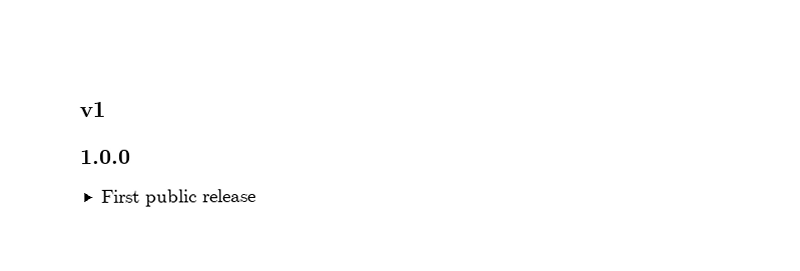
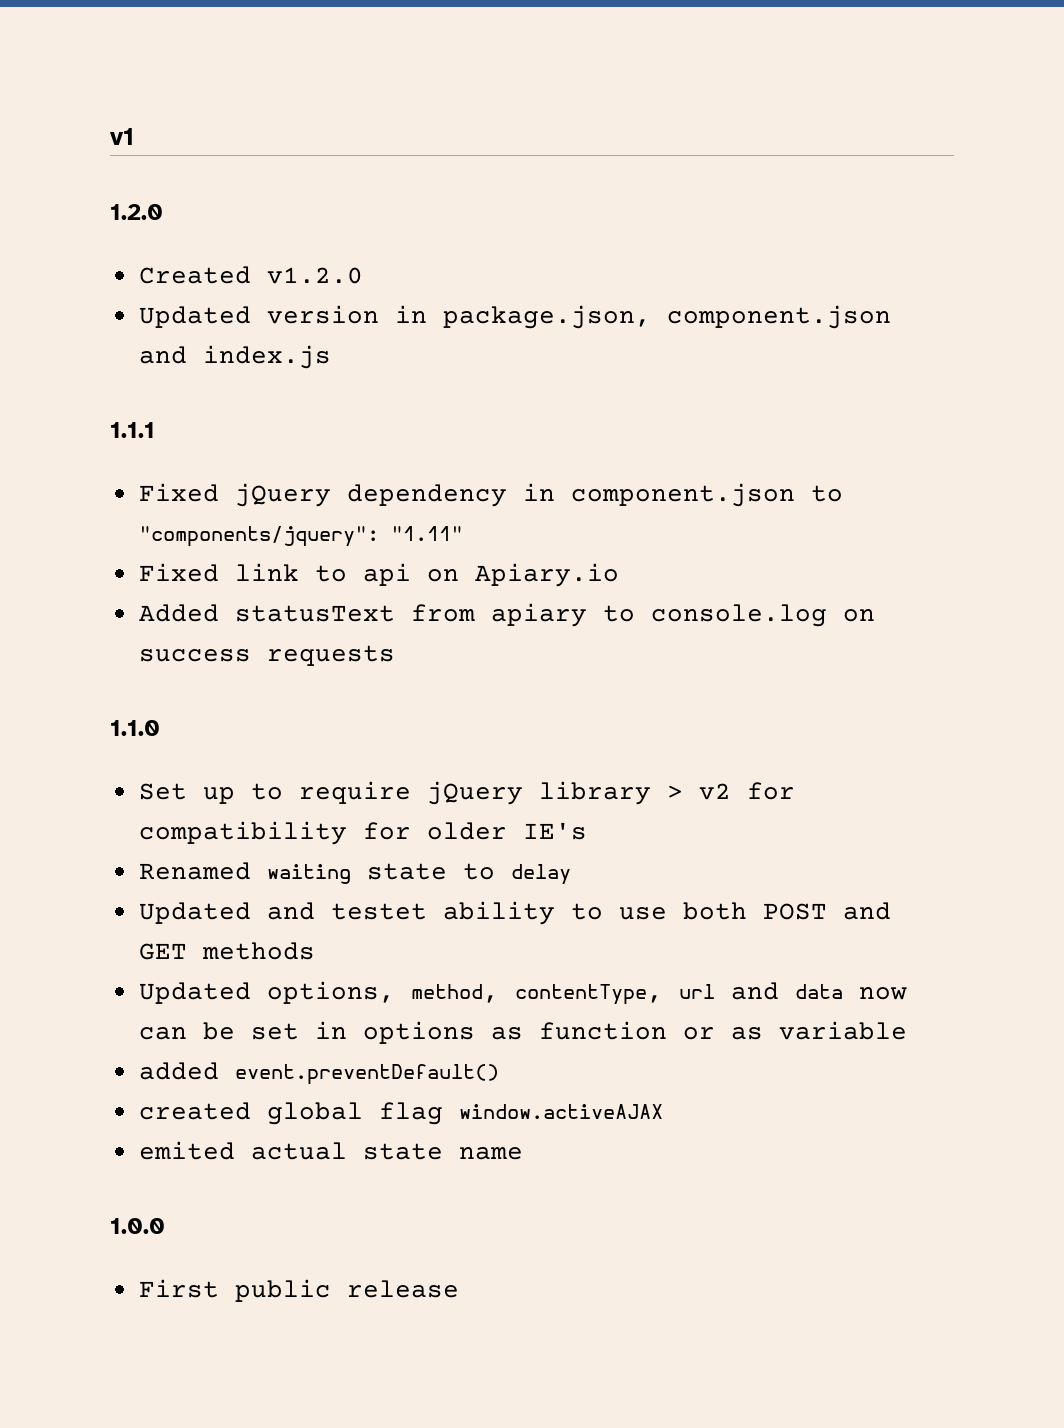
(106, 109) none -> [110,204,163,220] [138,266,363,284] [138,305,891,329] [138,345,331,369] [110,422,155,438] [138,483,843,507] [138,526,463,547] [138,563,619,587] [138,603,875,627] [138,645,395,666] [110,720,160,736] [138,781,795,805] [138,821,587,845] [138,862,571,885] [138,901,891,925] [138,942,315,960] [138,981,907,1005] [138,1021,907,1044] [138,1062,499,1085] [138,1102,663,1125] [138,1141,523,1160] // 1.2.0 // Created v1.2.0 // Updated version in package.json, component.json and index.js // 1.1.1 // Fixed jQuery dependency in component.json to "components/jquery": "1.11" // Fixed link to api on Apiary.io // Added statusText from apiary to console.log on success requests // 1.1.0 // Set up to require jQuery library > v2 for compatibility for older IE's // Renamed waiting state to delay // Updated and testet ability to use both POST and GET methods // Updated options, method, contentType, url and data now can be set in options as function or as variable // added event.preventDefault() // created global flag window.activeAJAX // emited actual state name

